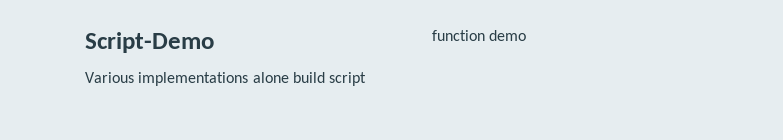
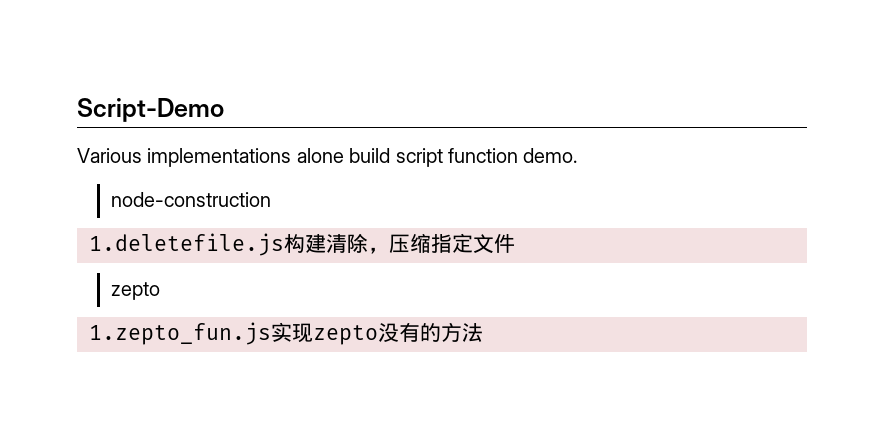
[489,30,527,41] demo -> [523,148,578,163] [110,192,271,207] [89,233,515,256] [110,282,160,300] [89,322,483,345] demo. // node-construction // 1.deletefile.js构建清除，压缩指定文件 // zepto // 1.zepto_fun.js实现zepto没有的方法

